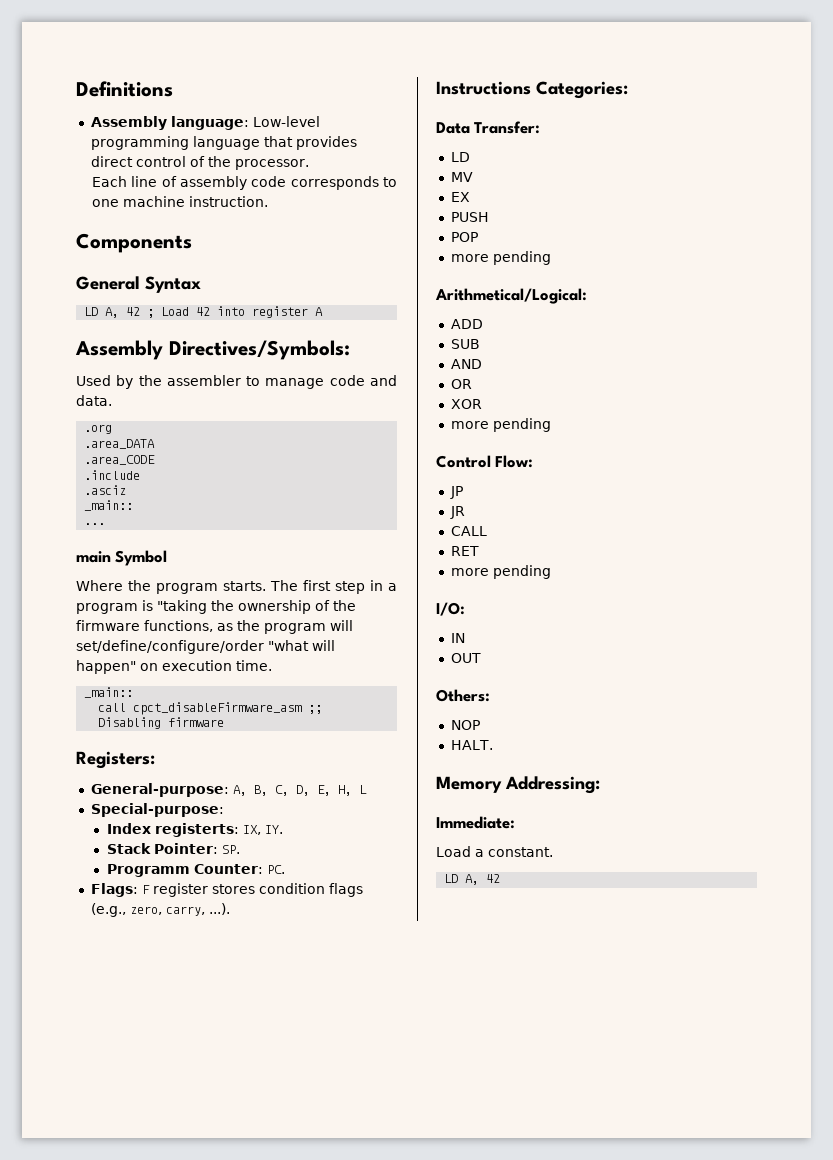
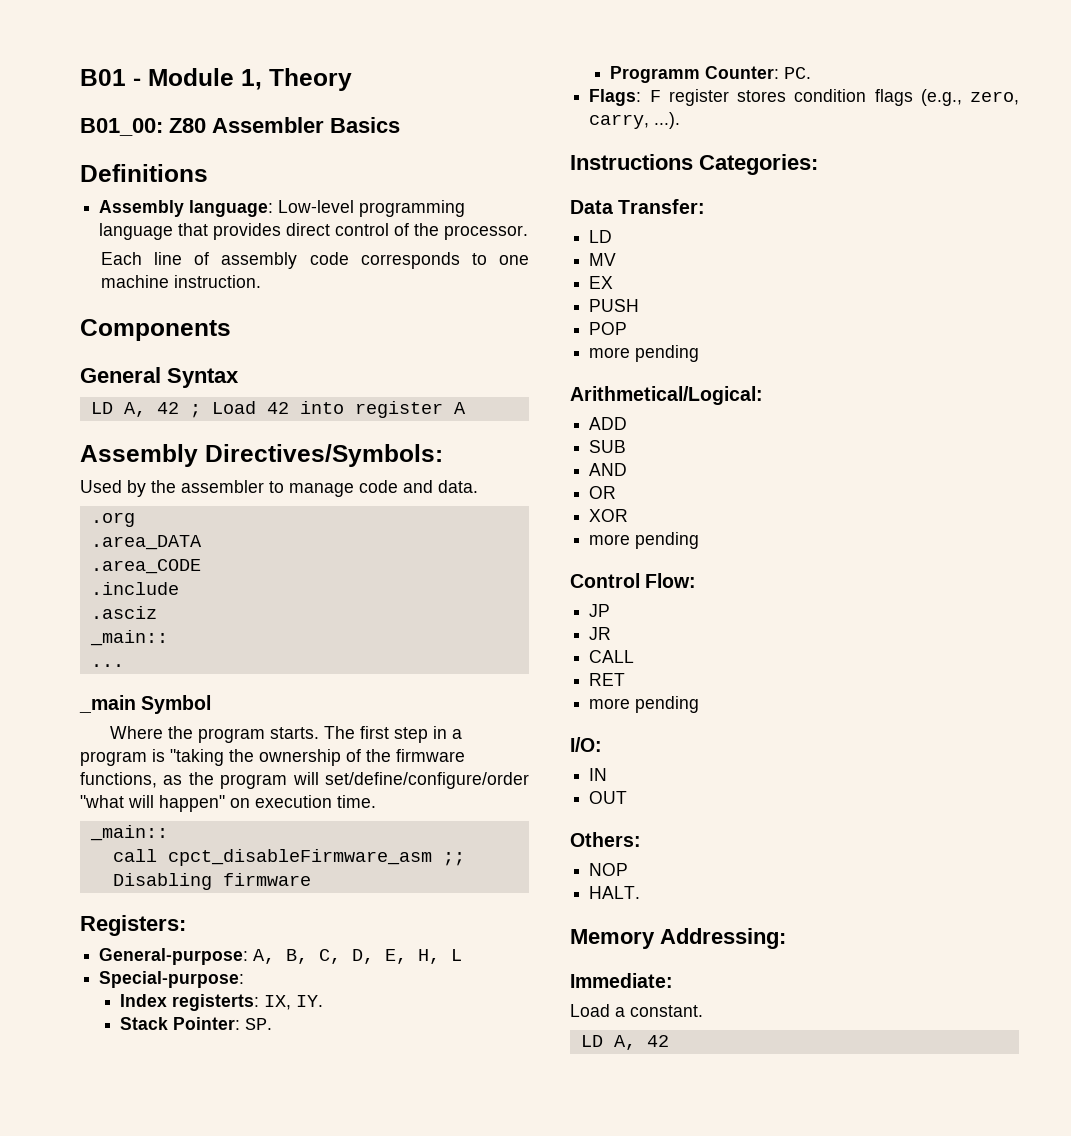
(76, 89) none -> [80,68,352,91] [80,117,400,136] B01 - Module 1, Theory // B01_00: Z80 Assembler Basics //
[76,551,111,563] main -> [79,695,136,713] _main

